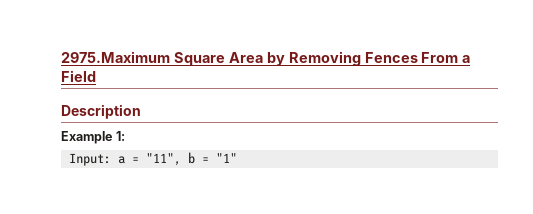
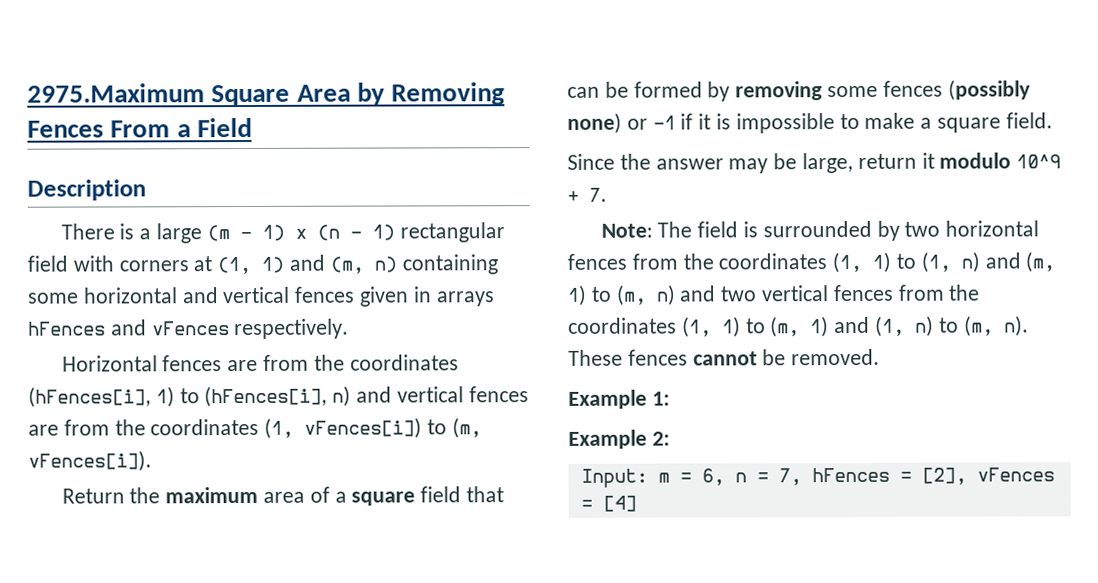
(141, 111) none -> [60,222,505,244] [27,254,498,275] [28,286,495,307] [28,318,350,340] [61,354,459,372] [28,385,529,408] [28,417,482,439] [28,450,152,472] [61,486,504,506] [567,79,1031,102] [567,112,1053,134] [567,152,1062,174] [567,187,607,202] [600,220,1040,241] [567,251,1056,274] [567,284,981,306] [568,315,1029,338] [568,348,881,366] // There is a large (m - 1) x (n - 1) rectangular field with corners at (1, 1) and (m, n) containing some horizontal and vertical fences given in arrays hFences and vFences respectively. // Horizontal fences are from the coordinates (hFences[i], 1) to (hFences[i], n) and vertical fences are from the coordinates (1, vFences[i]) to (m, vFences[i]). // Return the maximum area of a square field that can be formed by removing some fences (possibly none) or -1 if it is impossible to make a square field. // Since the answer may be large, return it modulo 10^9 + 7. // Note: The field is surrounded by two horizontal fences from the coordinates (1, 1) to (1, n) and (m, 1) to (m, n) and two vertical fences from the coordinates (1, 1) to (m, 1) and (1, n) to (m, n). These fences cannot be removed.
(125, 136) none -> [568,429,670,449] // Example 2:
[117,152,237,166] a = "11", b = "1" -> [657,467,1055,486] [580,495,637,512] m = 6, n = 7, hFences = [2], vFences = [4]

